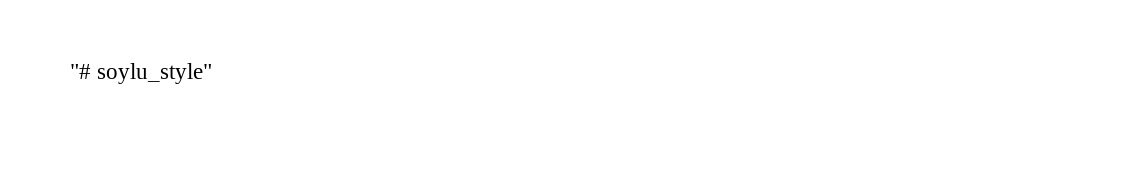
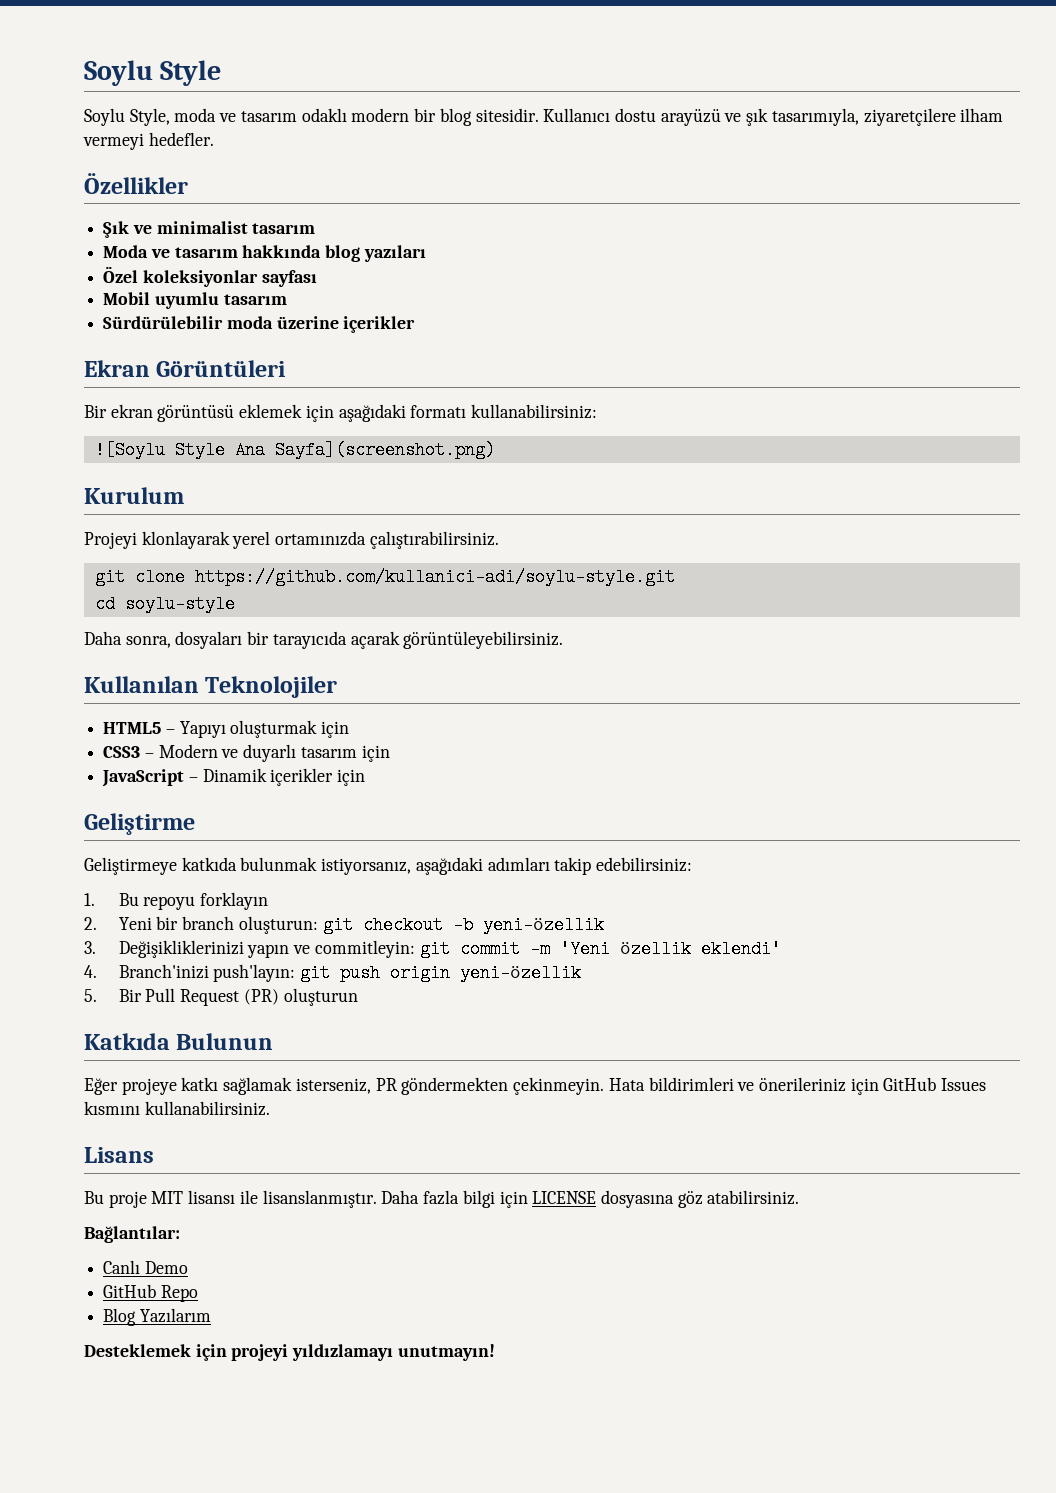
[70,63,213,84] "# soylu_style" -> [84,60,222,86] [84,108,1004,126] [83,132,214,150] [84,173,188,194] [103,221,316,238] [103,245,426,262] [103,266,317,287] [103,292,287,309] [103,316,416,333] [84,360,287,377] [84,404,598,422] [94,441,495,459] [84,487,184,504] [84,531,499,549] [94,568,675,586] [94,595,235,613] [84,631,564,649] [84,676,338,698] [103,720,350,738] [103,744,390,762] [102,768,366,787] [84,813,195,835] [84,857,693,875] [84,892,269,910] [84,916,604,934] [84,940,781,958] [84,964,582,982] [84,988,358,1006] [84,1033,274,1050] [84,1077,987,1095] [84,1101,270,1116] [84,1147,154,1163] [84,1190,800,1208] [84,1226,180,1243] [103,1260,188,1274] [103,1284,198,1302] [103,1308,211,1326] [84,1344,495,1361] Soylu Style // Soylu Style, moda ve tasarım odaklı modern bir blog sitesidir. Kullanıcı dostu arayüzü ve şık tasarımıyla, ziyaretçilere ilham vermeyi hedefler. // Özellikler // Şık ve minimalist tasarım // Moda ve tasarım hakkında blog yazıları // Özel koleksiyonlar sayfası // Mobil uyumlu tasarım // Sürdürülebilir moda üzerine içerikler // Ekran Görüntüleri // Bir ekran görüntüsü eklemek için aşağıdaki formatı kullanabilirsiniz: // ![Soylu Style Ana Sayfa](screenshot.png) // Kurulum // Projeyi klonlayarak yerel ortamınızda çalıştırabilirsiniz. // git clone https://github.com/kullanici-adi/soylu-style.git // cd soylu-style // Daha sonra, dosyaları bir tarayıcıda açarak görüntüleyebilirsiniz. // Kullanılan Teknolojiler // HTML5 – Yapıyı oluşturmak için // CSS3 – Modern ve duyarlı tasarım için // JavaScript – Dinamik içerikler için // Geliştirme // Geliştirmeye katkıda bulunmak istiyorsanız, aşağıdaki adımları takip edebilirsiniz: // 1. Bu repoyu forklayın // 2. Yeni bir branch oluşturun: git checkout -b yeni-özellik // 3. Değişikliklerinizi yapın ve commitleyin: git commit -m 'Yeni özellik eklendi' // 4. Branch'inizi push'layın: git push origin yeni-özellik // 5. Bir Pull Request (PR) oluşturun // Katkıda Bulunun // Eğer projeye katkı sağlamak isterseniz, PR göndermekten çekinmeyin. Hata bildirimleri ve önerileriniz için GitHub Issues kısmını kullanabilirsiniz. // Lisans // Bu proje MIT lisansı ile lisanslanmıştır. Daha fazla bilgi için LICENSE dosyasına göz atabilirsiniz. // Bağlantılar: // Canlı Demo // GitHub Repo // Blog Yazılarım // Desteklemek için projeyi yıldızlamayı unutmayın!

